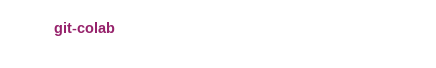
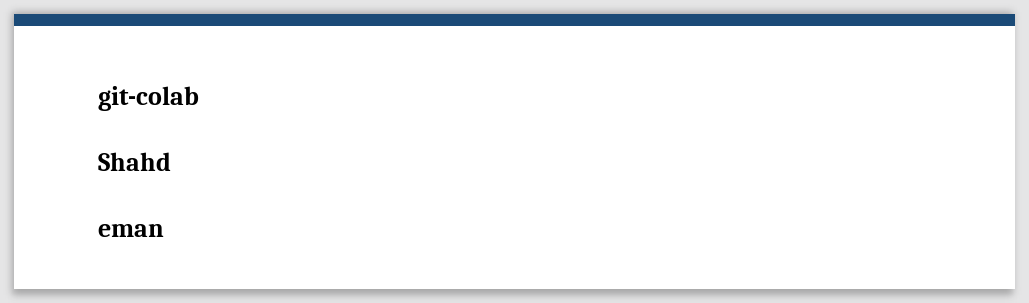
(115, 29) none -> [98,152,171,171] [98,224,164,237] // Shahd // eman

